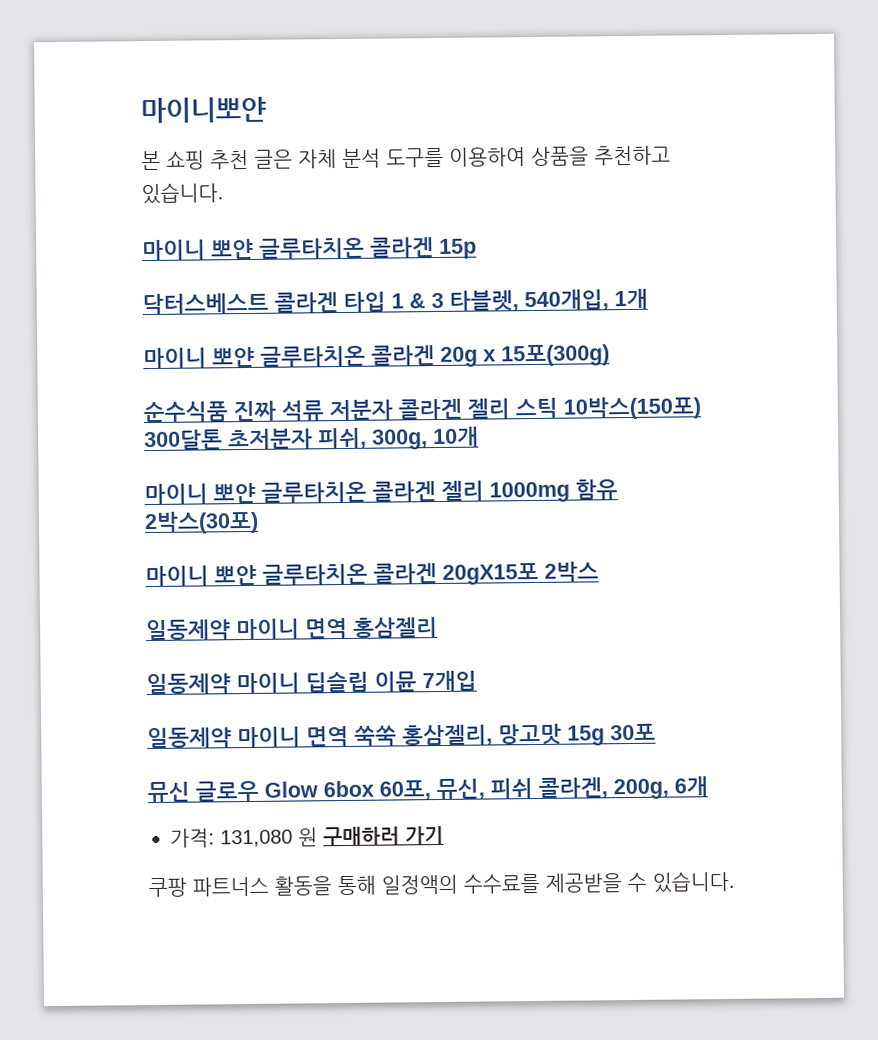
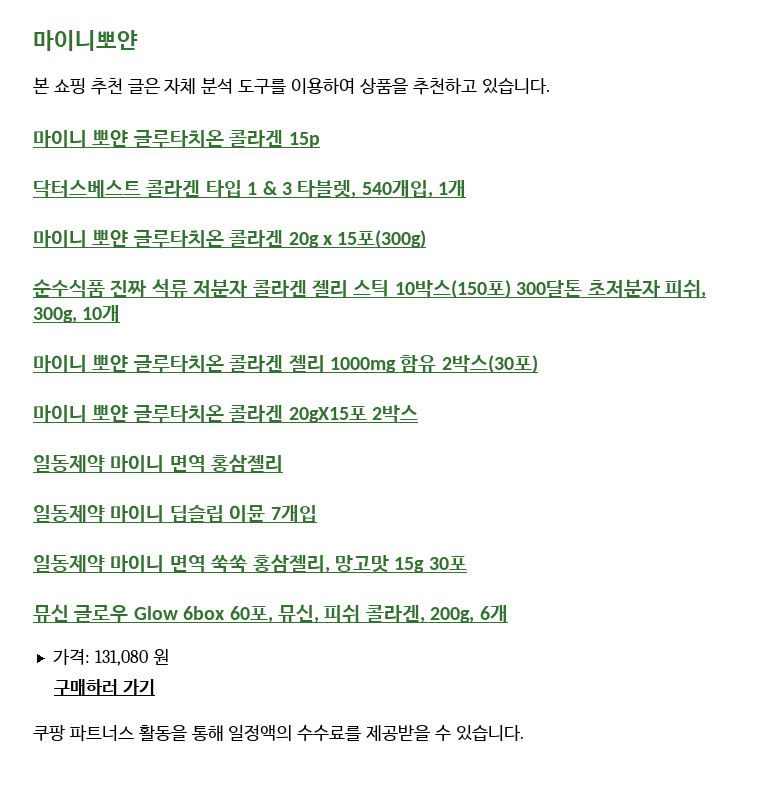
(318, 837) none -> (169, 657) //

